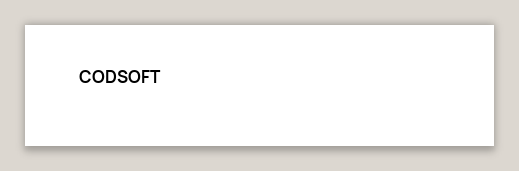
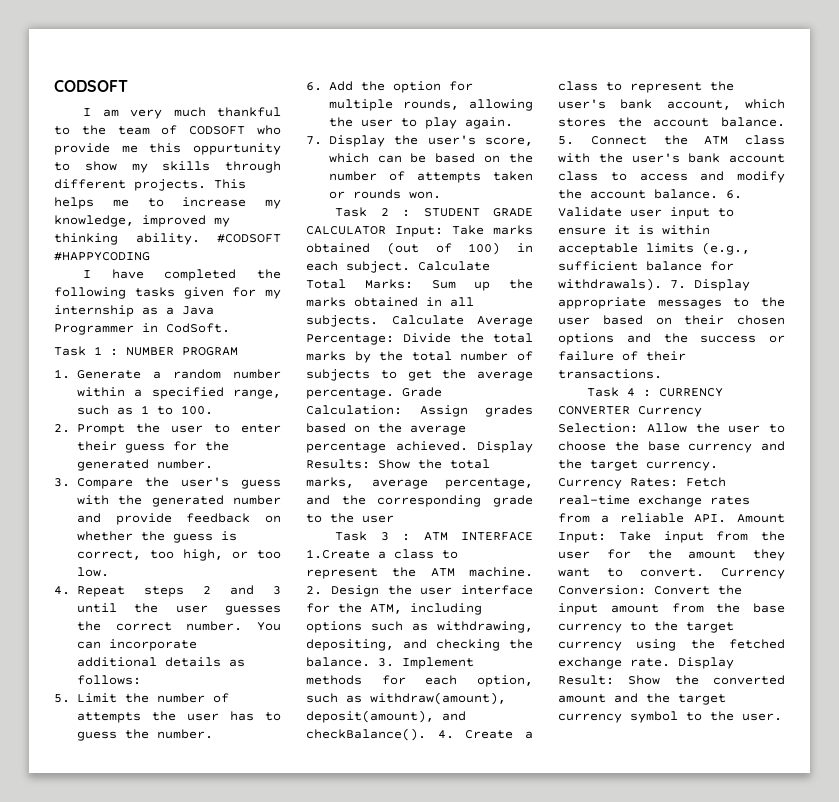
[79,70,161,83] CODSOFT -> [54,80,128,92] [83,107,281,119] [54,125,281,135] [54,143,281,155] [54,161,281,173] [54,179,246,191] [54,197,281,209] [54,215,230,227] [54,233,281,245] [54,252,150,261] [83,269,281,281] [54,287,281,299] [54,305,214,317] [54,323,230,335] [54,346,238,356] [54,369,281,379] [76,387,281,399] [76,405,213,415] [54,423,281,435] [76,441,229,453] [76,459,213,471] [54,477,281,489] [76,495,281,507] [76,513,281,525] [76,531,237,543] [76,549,281,561] [76,567,109,577] [54,585,281,597] [76,603,281,615] [76,621,281,631] [76,639,197,651] [76,657,245,667] [76,675,141,685] [54,693,229,703] [76,711,281,723] [76,729,213,741] [306,81,473,93] [328,99,533,111] [328,117,513,129] [306,135,533,147] [328,153,533,163] [328,171,533,183] [328,189,441,199] [335,207,533,217] [306,225,533,237] [306,242,533,255] [306,261,490,273] [306,279,533,291] [306,297,474,307] [306,315,533,327] [306,333,533,345] [306,351,533,363] [306,369,533,381] [306,387,442,399] [306,405,533,417] [306,423,466,435] [306,441,533,453] [306,459,490,469] [306,477,533,489] [306,495,533,507] [306,513,394,523] [335,531,533,541] [306,549,458,559] [306,567,533,579] [306,585,533,597] [306,603,482,615] [306,621,533,633] [306,639,533,651] [306,657,474,669] [306,675,533,687] [306,692,506,705] [306,710,466,723] [306,728,533,741] [558,81,734,93] [558,99,785,110] [558,117,785,127] [558,135,785,145] [558,153,785,163] [558,171,785,183] [558,189,742,199] [558,207,734,219] [558,225,710,235] [558,242,750,255] [558,261,734,271] [558,278,750,291] [558,297,785,309] [558,315,785,325] [558,333,785,345] [558,351,686,361] [558,369,662,379] [587,387,724,397] [558,406,702,417] [558,423,785,433] [558,441,785,453] [558,459,718,471] [558,477,726,489] [558,495,750,507] [558,513,785,523] [558,531,785,543] [558,549,785,561] [558,568,785,579] [558,585,742,595] [558,603,785,615] [558,621,734,633] [558,639,785,651] [558,657,734,669] [558,675,785,685] [558,693,726,705] [558,711,782,723] CODSOFT // I am very much thankful to the team of CODSOFT who provide me this oppurtunity to show my skills through different projects. This helps me to increase my knowledge, improved my thinking ability. #CODSOFT #HAPPYCODING // I have completed the following tasks given for my internship as a Java Programmer in CodSoft. // Task 1 : NUMBER PROGRAM // 1. Generate a random number within a specified range, such as 1 to 100. // 2. Prompt the user to enter their guess for the generated number. // 3. Compare the user's guess with the generated number and provide feedback on whether the guess is correct, too high, or too low. // 4. Repeat steps 2 and 3 until the user guesses the correct number. You can incorporate additional details as follows: // 5. Limit the number of attempts the user has to guess the number. // 6. Add the option for multiple rounds, allowing the user to play again. // 7. Display the user's score, which can be based on the number of attempts taken or rounds won. // Task 2 : STUDENT GRADE CALCULATOR Input: Take marks obtained (out of 100) in each subject. Calculate Total Marks: Sum up the marks obtained in all subjects. Calculate Average Percentage: Divide the total marks by the total number of subjects to get the average percentage. Grade Calculation: Assign grades based on the average percentage achieved. Display Results: Show the total marks, average percentage, and the corresponding grade to the user // Task 3 : ATM INTERFACE 1.Create a class to represent the ATM machine. 2. Design the user interface for the ATM, including options such as withdrawing, depositing, and checking the balance. 3. Implement methods for each option, such as withdraw(amount), deposit(amount), and checkBalance(). 4. Create a class to represent the user's bank account, which stores the account balance. 5. Connect the ATM class with the user's bank account class to access and modify the account balance. 6. Validate user input to ensure it is within acceptable limits (e.g., sufficient balance for withdrawals). 7. Display appropriate messages to the user based on their chosen options and the success or failure of their transactions. // Task 4 : CURRENCY CONVERTER Currency Selection: Allow the user to choose the base currency and the target currency. Currency Rates: Fetch real-time exchange rates from a reliable API. Amount Input: Take input from the user for the amount they want to convert. Currency Conversion: Convert the input amount from the base currency to the target currency using the fetched exchange rate. Display Result: Show the converted amount and the target currency symbol to the user.

